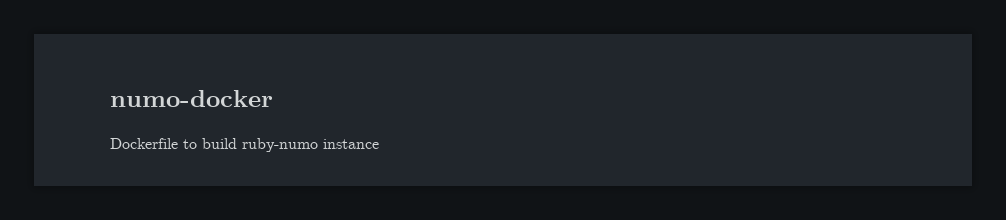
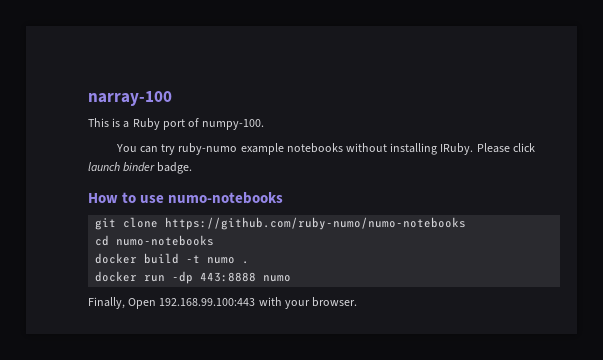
[110,90,273,107] [110,138,379,152] numo-docker // Dockerfile to build ruby-numo instance -> [88,91,172,106] [88,118,265,130] [115,143,535,155] [88,162,193,174] [88,192,284,204] [95,217,467,230] [95,235,215,246] [95,253,250,264] [95,271,292,284] [88,297,358,309] narray-100 // This is a Ruby port of numpy-100. // You can try ruby-numo example notebooks without installing IRuby. Please click launch binder badge. // How to use numo-notebooks // git clone https://github.com/ruby-numo/numo-notebooks // cd numo-notebooks // docker build -t numo . // docker run -dp 443:8888 numo // Finally, Open 192.168.99.100:443 with your browser.

